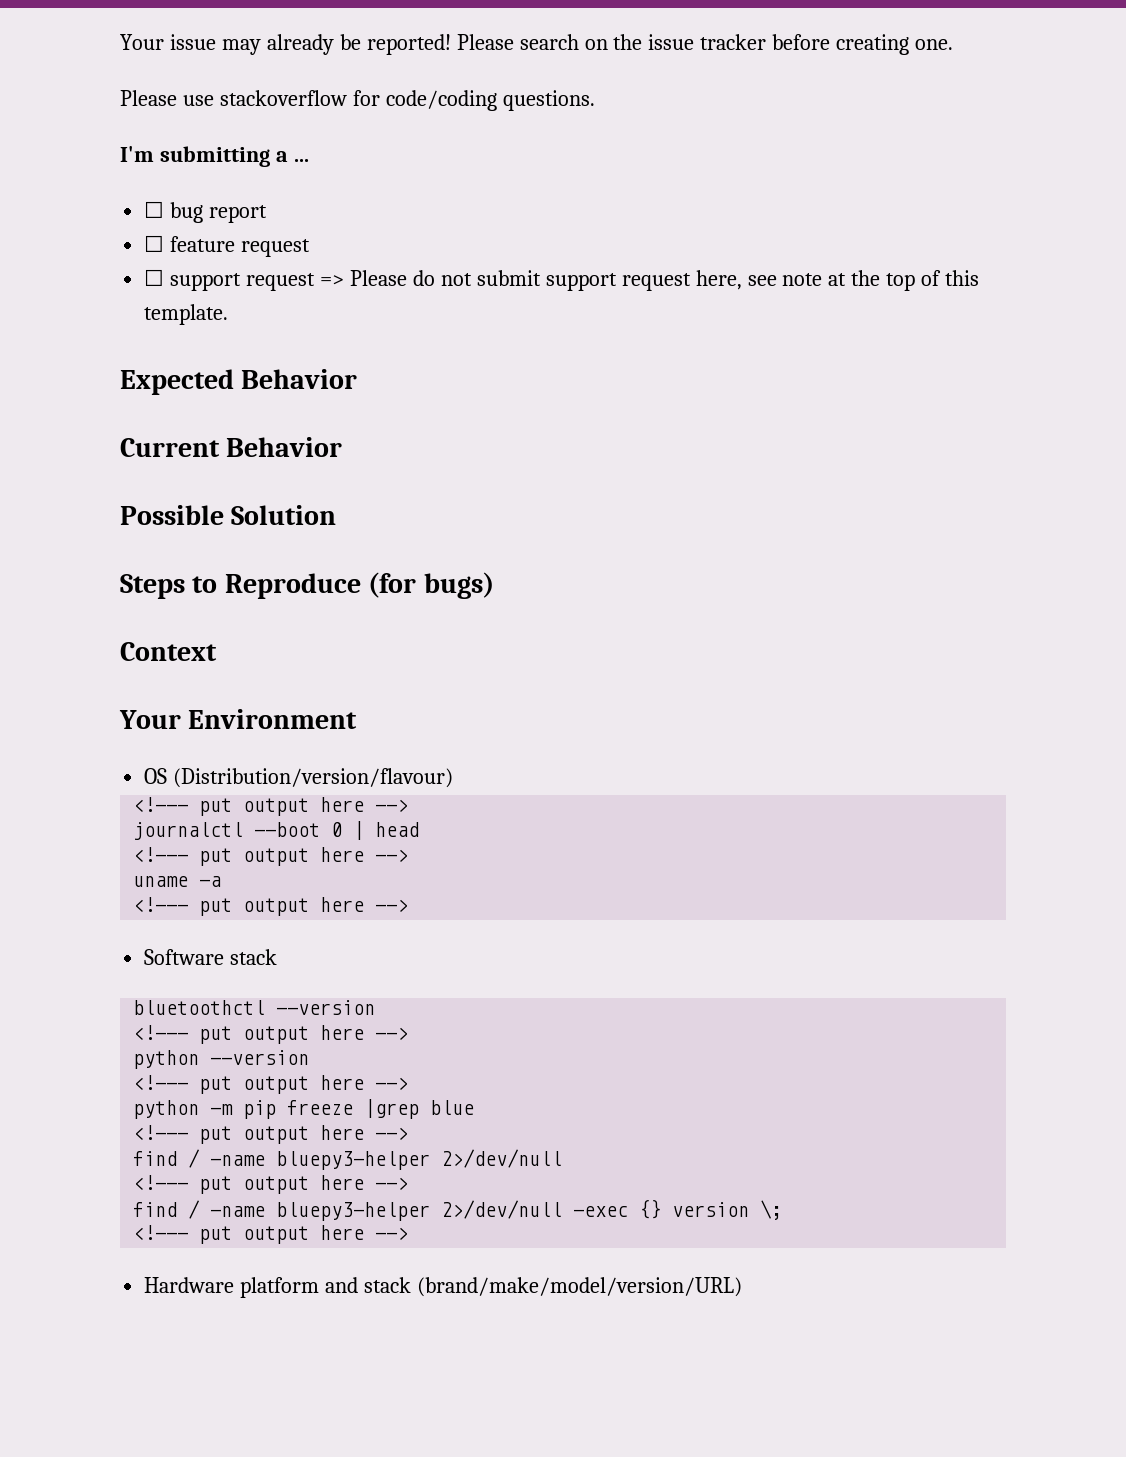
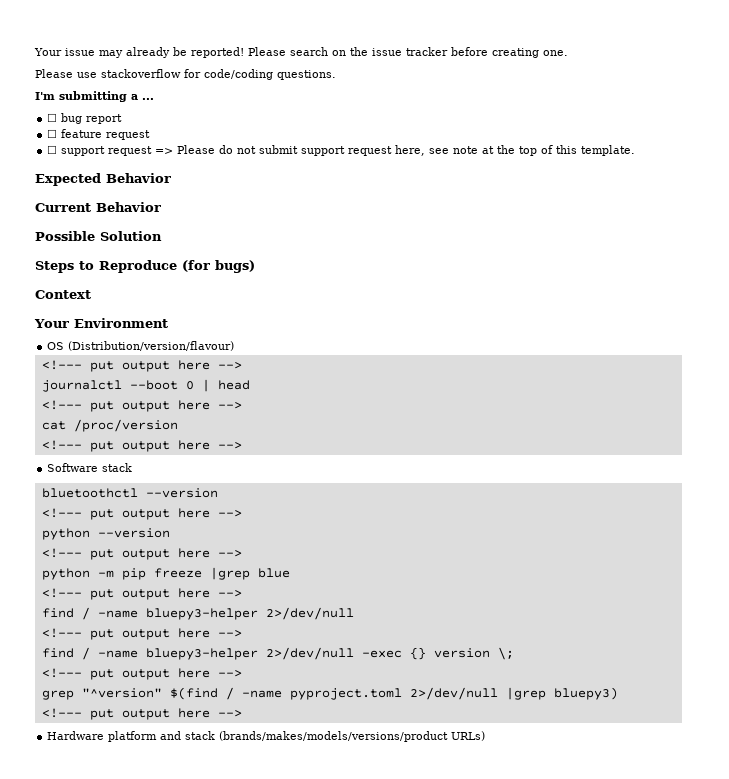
[133,876,222,887] uname -a -> [41,419,178,432] cat /proc/version
(409, 1233) none -> [41,687,618,700] [41,708,242,720] // grep "^version" $(find / -name pyproject.toml 2>/dev/null |grep bluepy3) // <!--- put output here -->
[416,1277,742,1297] (brand/make/model/version/URL) -> [219,731,486,742] (brands/makes/models/versions/product URLs)

